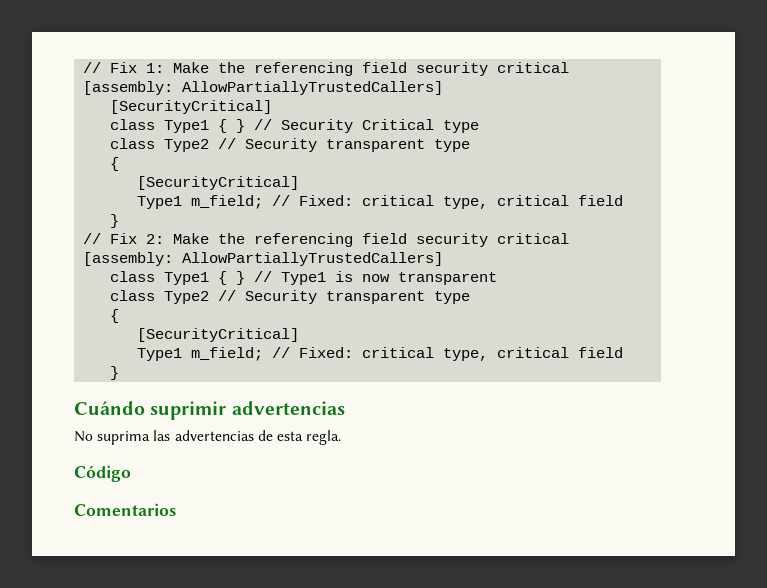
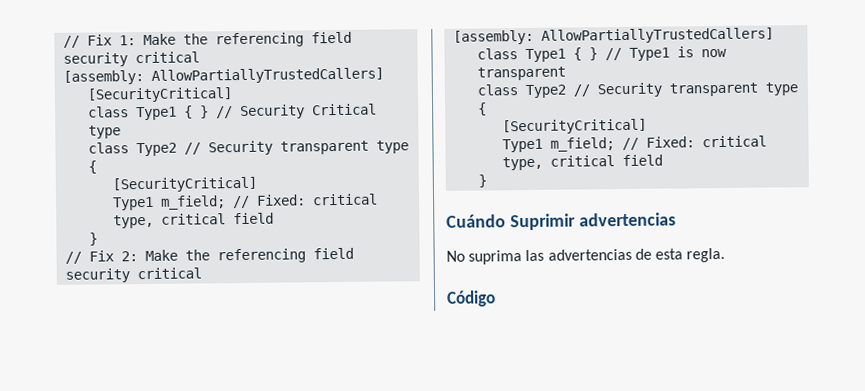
[150,401,227,420] suprimir -> [509,213,576,231] Suprimir
[74,503,176,516] // Comentarios -> (496, 298) none

